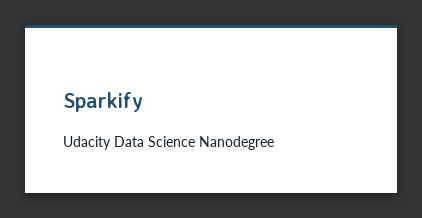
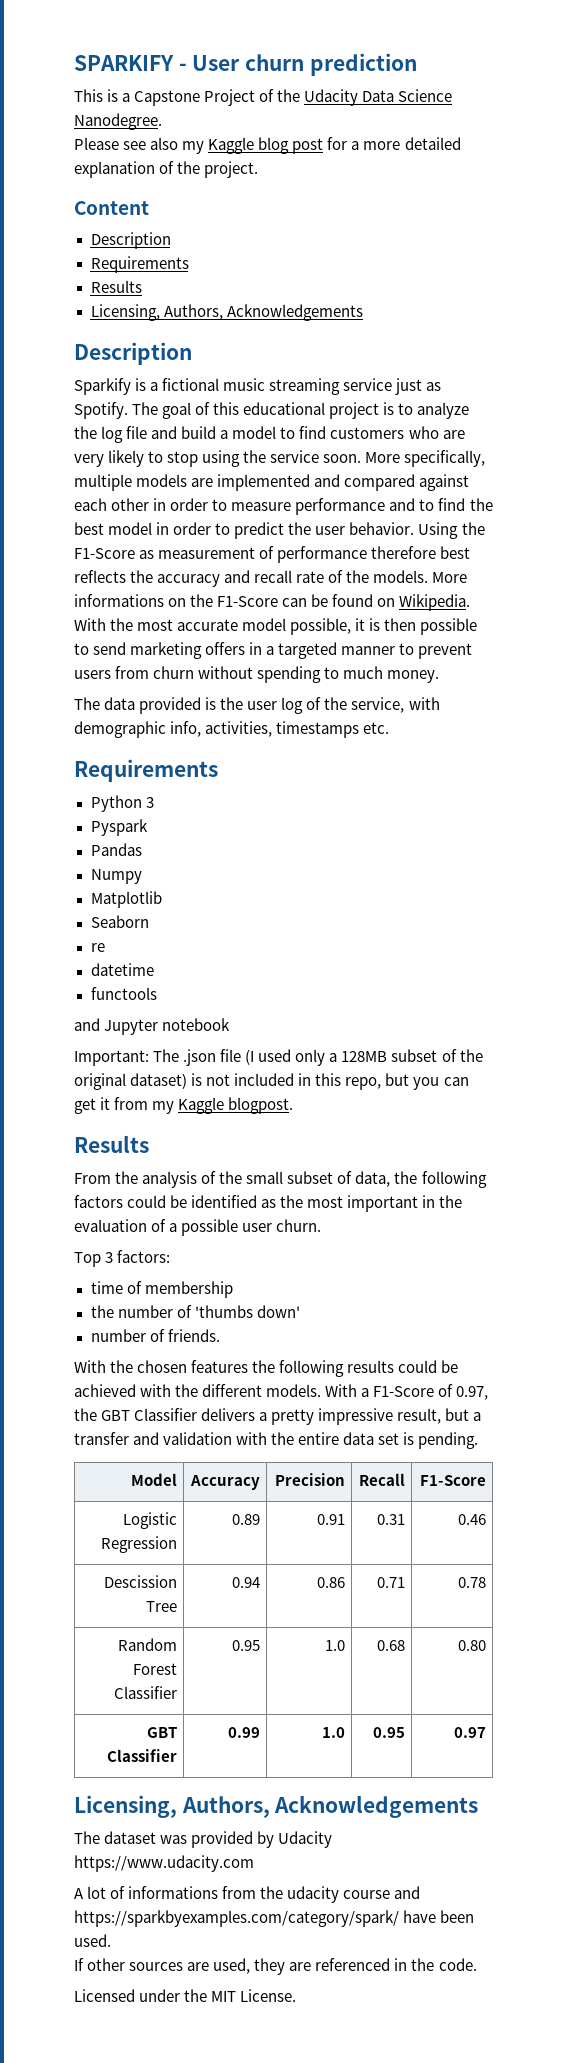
[63,92,143,112] [63,136,274,150] Sparkify // Udacity Data Science Nanodegree -> [74,53,417,76] [74,89,453,106] [74,113,162,130] [74,137,461,154] [74,161,259,178] [74,201,149,215] [90,232,171,249] [90,256,189,273] [90,280,142,293] [90,304,363,321] [74,342,192,365] [74,378,442,395] [74,402,470,419] [74,426,465,443] [74,450,486,467] [74,474,470,491] [74,498,493,515] [74,522,485,539] [74,546,471,563] [74,570,468,587] [74,594,471,611] [74,618,478,635] [74,642,473,659] [74,666,440,683] [74,697,440,714] [74,721,390,738] [74,759,218,782] [90,795,154,812] [90,819,148,836] [90,843,142,856] [90,869,142,884] [90,891,162,908] [90,915,149,928] [90,943,105,952] [90,963,154,976] [90,987,157,1000] [74,1018,231,1035] [74,1049,483,1066] [74,1073,469,1090] [74,1097,294,1114] [74,1135,149,1153] [74,1171,487,1188] [74,1195,463,1212] [74,1219,322,1236] [74,1250,171,1267] [90,1281,233,1298] [90,1305,300,1318] [90,1329,220,1342] [74,1360,459,1377] [74,1384,489,1400] [74,1408,482,1425] [74,1432,479,1449] [131,1473,178,1486] [190,1475,261,1490] [275,1473,346,1486] [359,1473,406,1486] [420,1475,487,1486] [123,1512,178,1529] [101,1536,178,1553] [232,1514,261,1525] [317,1514,346,1525] [377,1514,406,1525] [458,1514,487,1525] [104,1575,178,1588] [146,1601,178,1612] [232,1577,261,1588] [317,1577,346,1588] [377,1577,406,1588] [458,1577,487,1588] [118,1638,178,1651] [133,1663,178,1675] [114,1686,178,1699] [232,1640,261,1651] [325,1640,346,1651] [377,1640,406,1651] [458,1640,487,1651] [147,1727,178,1738] [107,1749,178,1762] [228,1727,261,1738] [322,1727,346,1738] [373,1727,406,1738] [454,1727,487,1738] [74,1795,479,1818] [74,1831,333,1848] [74,1855,254,1872] [74,1886,421,1903] [74,1910,475,1927] [74,1934,111,1947] [74,1958,477,1975] [74,1989,297,2002] SPARKIFY - User churn prediction // This is a Capstone Project of the Udacity Data Science Nanodegree. // Please see also my Kaggle blog post for a more detailed explanation of the project. // Content // Description // Requirements // Results // Licensing, Authors, Acknowledgements // Description // Sparkify is a fictional music streaming service just as Spotify. The goal of this educational project is to analyze the log file and build a model to find customers who are very likely to stop using the service soon. More specifically, multiple models are implemented and compared against each other in order to measure performance and to find the best model in order to predict the user behavior. Using the F1-Score as measurement of performance therefore best reflects the accuracy and recall rate of the models. More informations on the F1-Score can be found on Wikipedia. With the most accurate model possible, it is then possible to send marketing offers in a targeted manner to prevent users from churn without spending to much money. // The data provided is the user log of the service, with demographic info, activities, timestamps etc. // Requirements // Python 3 // Pyspark // Pandas // Numpy // Matplotlib // Seaborn // re // datetime // functools // and Jupyter notebook // Important: The .json file (I used only a 128MB subset of the original dataset) is not included in this repo, but you can get it from my Kaggle blogpost. // Results // From the analysis of the small subset of data, the following factors could be identified as the most important in the evaluation of a possible user churn. // Top 3 factors: // time of membership // the number of 'thumbs down' // number of friends. // With the chosen features the following results could be achieved with the different models. With a F1-Score of 0.97, the GBT Classifier delivers a pretty impressive result, but a transfer and validation with the entire data set is pending. // Model | Accuracy | Precision | Recall | F1-Score // Logistic Regression | 0.89 | 0.91 | 0.31 | 0.46 // Descission Tree | 0.94 | 0.86 | 0.71 | 0.78 // Random Forest Classifier | 0.95 | 1.0 | 0.68 | 0.80 // GBT Classifier | 0.99 | 1.0 | 0.95 | 0.97 // Licensing, Authors, Acknowledgements // The dataset was provided by Udacity https://www.udacity.com // A lot of informations from the udacity course and https://sparkbyexamples.com/category/spark/ have been used. // If other sources are used, they are referenced in the code. // Licensed under the MIT License.

